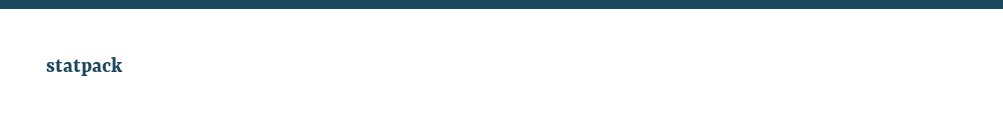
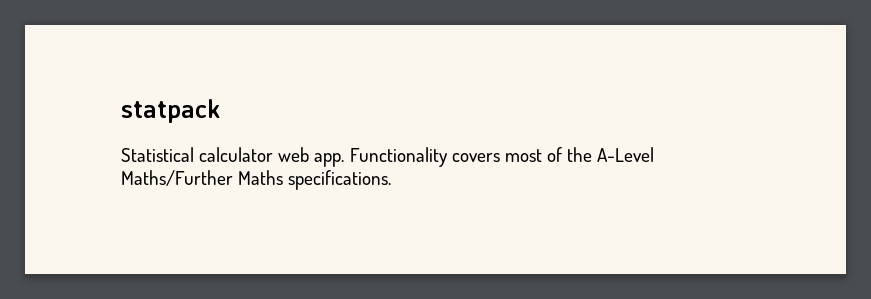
(123, 66) none -> [121,147,655,167] [121,170,392,190] // Statistical calculator web app. Functionality covers most of the A-Level Maths/Further Maths specifications.

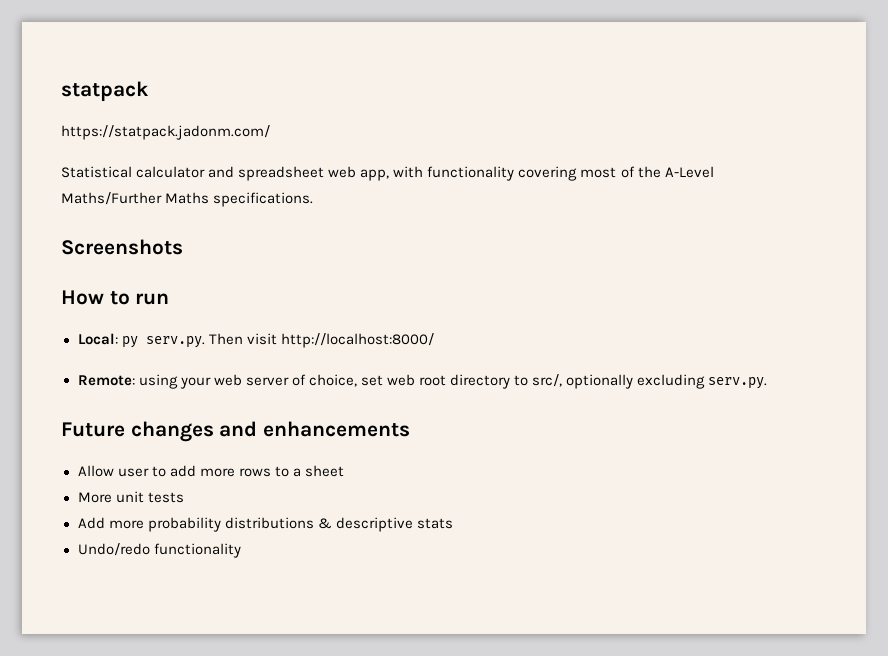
(220, 111) none -> [61,125,270,140] // https://statpack.jadonm.com/
[278,147,500,167] web app. Functionality covers -> [208,166,578,181] and spreadsheet web app, with functionality covering
(392, 180) none -> [61,239,183,255] [61,290,170,305] [77,333,434,348] [77,374,768,389] [61,421,411,442] [77,465,344,477] [77,491,184,503] [77,517,453,532] [77,543,241,558] // Screenshots // How to run // Local: py serv.py. Then visit http://localhost:8000/ // Remote: using your web server of choice, set web root directory to src/, optionally excluding serv.py. // Future changes and enhancements // Allow user to add more rows to a sheet // More unit tests // Add more probability distributions & descriptive stats // Undo/redo functionality

